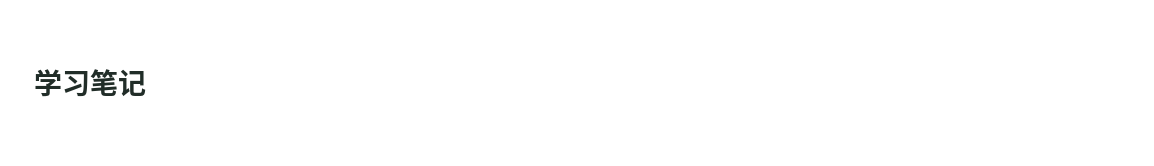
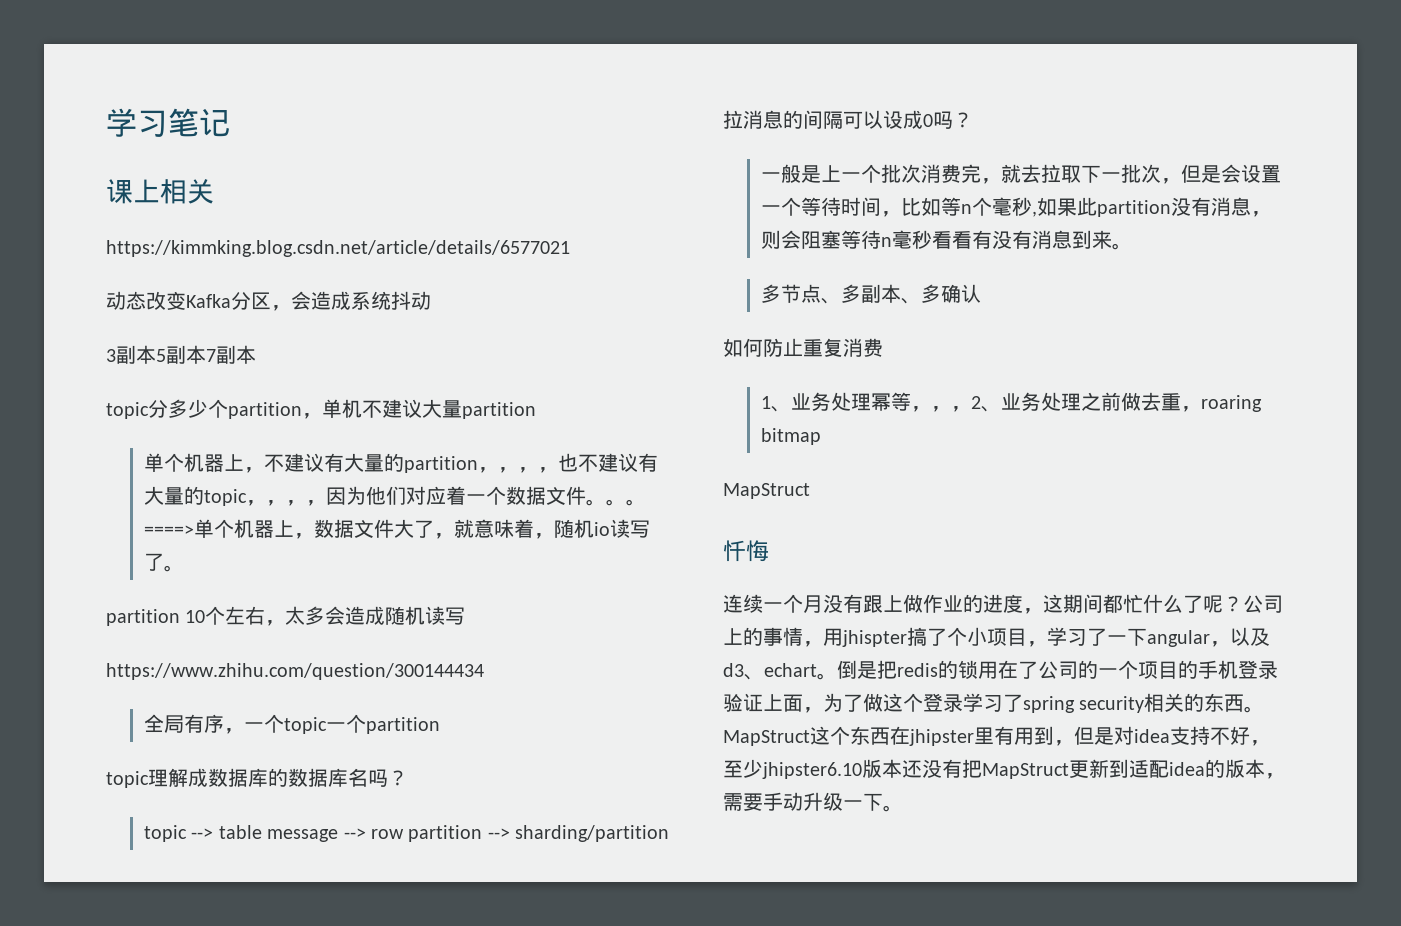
(146, 83) none -> [106,179,214,204] [106,240,570,257] [106,291,431,311] [106,345,256,364] [106,399,536,419] [144,453,659,473] [144,486,647,506] [144,519,651,539] [144,553,185,572] [106,606,466,626] [106,663,484,680] [144,714,441,734] [106,768,408,788] [144,825,670,842] [723,110,973,129] [761,164,1282,184] [761,197,1272,217] [761,230,1133,250] [761,284,982,304] [723,338,883,357] [761,392,1263,412] [761,428,822,445] [723,483,810,499] [723,540,769,562] [723,594,1283,614] [723,627,1270,647] [723,660,1278,680] [723,693,1265,713] [723,726,1270,746] [723,759,1285,779] [723,792,903,812] // 课上相关 // https://kimmking.blog.csdn.net/article/details/6577021 // 动态改变Kafka分区，会造成系统抖动 // 3副本5副本7副本 // topic分多少个partition，单机不建议大量partition // 单个机器上，不建议有大量的partition，，，，也不建议有大量的topic，，，，因为他们对应着一个数据文件。。。====>单个机器上，数据文件大了，就意味着，随机io读写了。 // partition 10个左右，太多会造成随机读写 // https://www.zhihu.com/question/300144434 // 全局有序，一个topic一个partition // topic理解成数据库的数据库名吗？ // topic --> table message --> row partition --> sharding/partition // 拉消息的间隔可以设成0吗？ // 一般是上一个批次消费完，就去拉取下一批次，但是会设置一个等待时间，比如等n个毫秒,如果此partition没有消息，则会阻塞等待n毫秒看看有没有消息到来。 // 多节点、多副本、多确认 // 如何防止重复消费 // 1、业务处理幂等，，，2、业务处理之前做去重，roaring bitmap // MapStruct // 忏悔 // 连续一个月没有跟上做作业的进度，这期间都忙什么了呢？公司上的事情，用jhispter搞了个小项目，学习了一下angular，以及d3、echart。倒是把redis的锁用在了公司的一个项目的手机登录验证上面，为了做这个登录学习了spring security相关的东西。MapStruct这个东西在jhipster里有用到，但是对idea支持不好，至少jhipster6.10版本还没有把MapStruct更新到适配idea的版本，需要手动升级一下。

